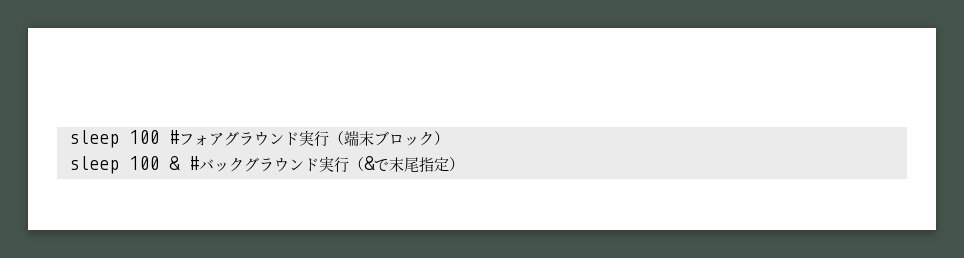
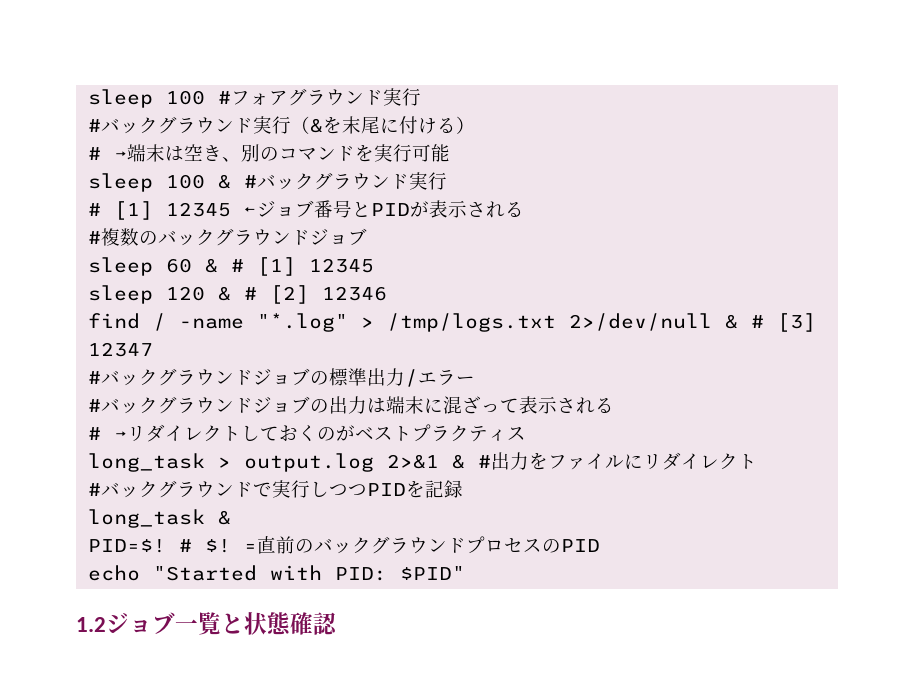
[329,130,449,146] （端末ブロック） -> [88,116,475,134] [88,144,450,162] // #バックグラウンド実行（&を末尾に付ける） // # →端末は空き、別のコマンドを実行可能
[349,156,464,173] （&で末尾指定） -> [88,200,524,220] [88,228,367,246] [88,257,374,276] [88,285,387,304] [88,313,816,332] [88,342,153,357] [88,368,475,387] [88,396,614,414] [88,424,526,442] [88,452,757,472] [88,480,463,498] [88,509,231,528] [88,536,600,554] [88,565,465,581] [76,612,338,635] // # [1] 12345 ←ジョブ番号とPIDが表示される // #複数のバックグラウンドジョブ // sleep 60 & # [1] 12345 // sleep 120 & # [2] 12346 // find / -name "*.log" > /tmp/logs.txt 2>/dev/null & # [3] 12347 // #バックグラウンドジョブの標準出力/エラー // #バックグラウンドジョブの出力は端末に混ざって表示される // # →リダイレクトしておくのがベストプラクティス // long_task > output.log 2>&1 & #出力をファイルにリダイレクト // #バックグラウンドで実行しつつPIDを記録 // long_task & // PID=$! # $! =直前のバックグラウンドプロセスのPID // echo "Started with PID: $PID" // 1.2ジョブ一覧と状態確認

